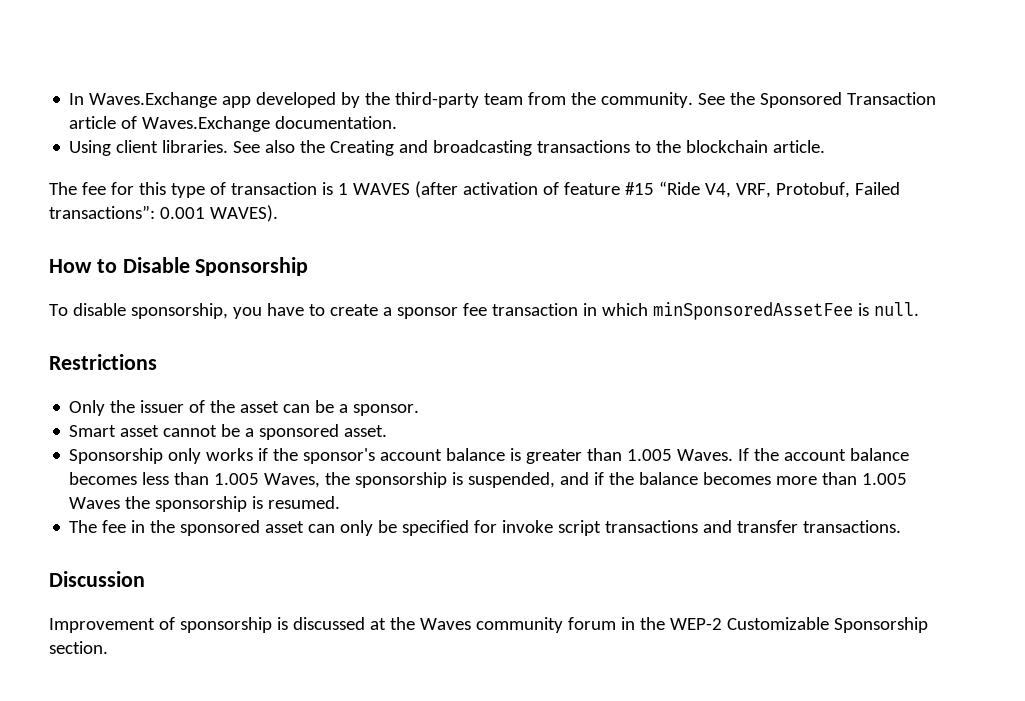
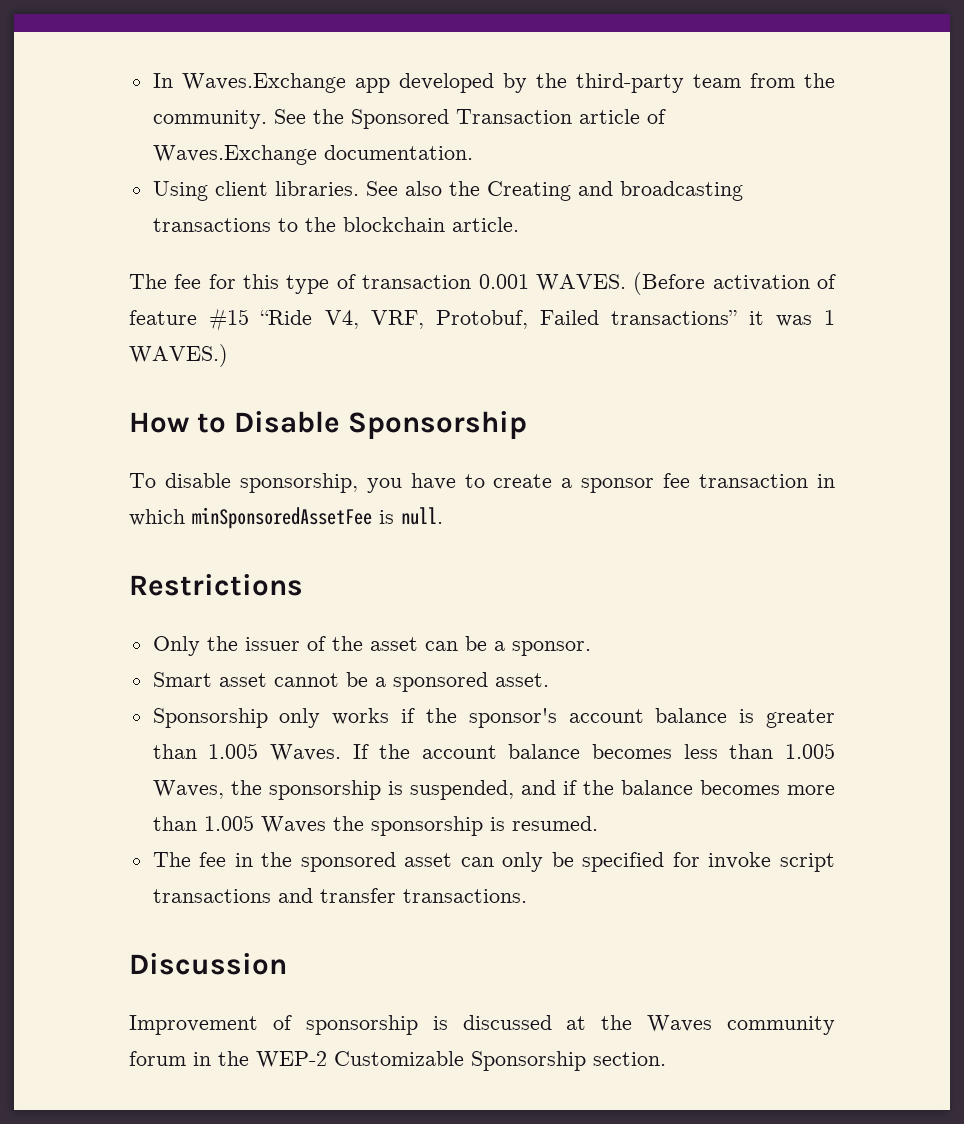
[321,181,458,198] is 1 WAVES (after -> [478,272,706,295] 0.001 WAVES. (Before
[49,205,278,222] transactions”: 0.001 WAVES). -> [611,310,835,327] [129,344,228,367] transactions” it was 1 WAVES.)

